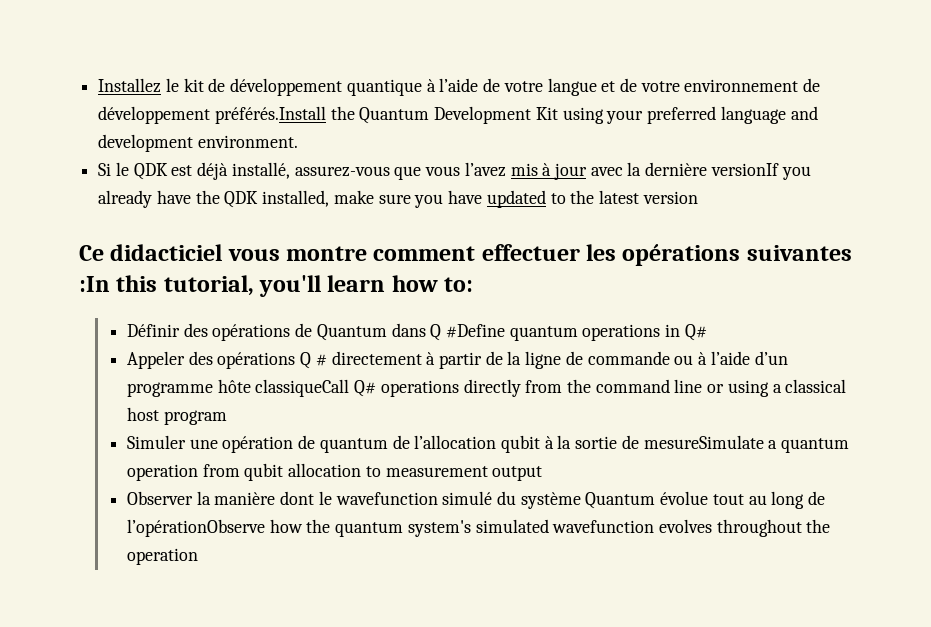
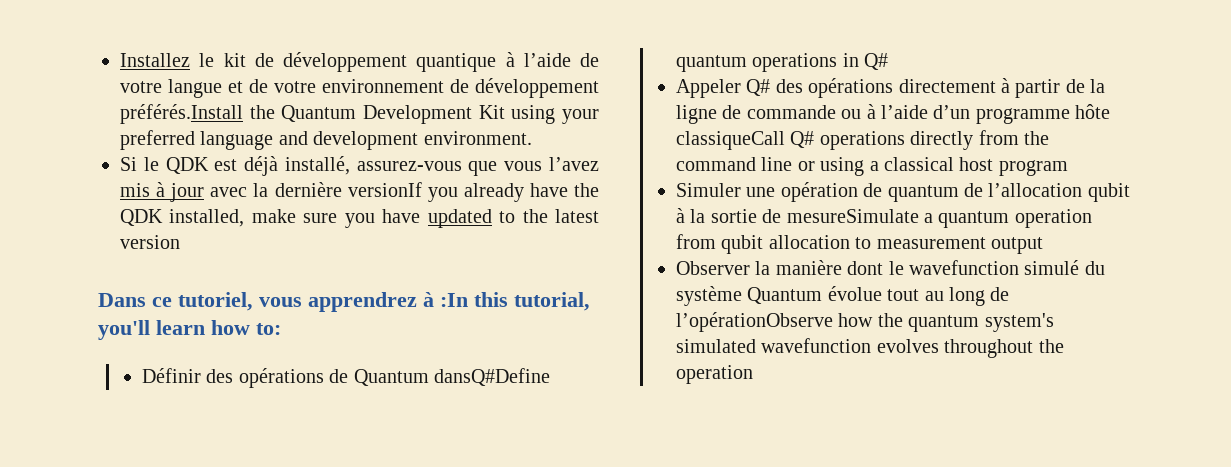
[79,244,852,266] Ce didacticiel vous montre comment effectuer les opérations suivantes -> [98,292,434,312] Dans ce tutoriel, vous apprendrez à
[391,323,506,341] dans Q #Define -> [434,368,551,386] dansQ#Define
[188,351,327,369] des opérations Q # -> [746,78,894,98] Q# des opérations

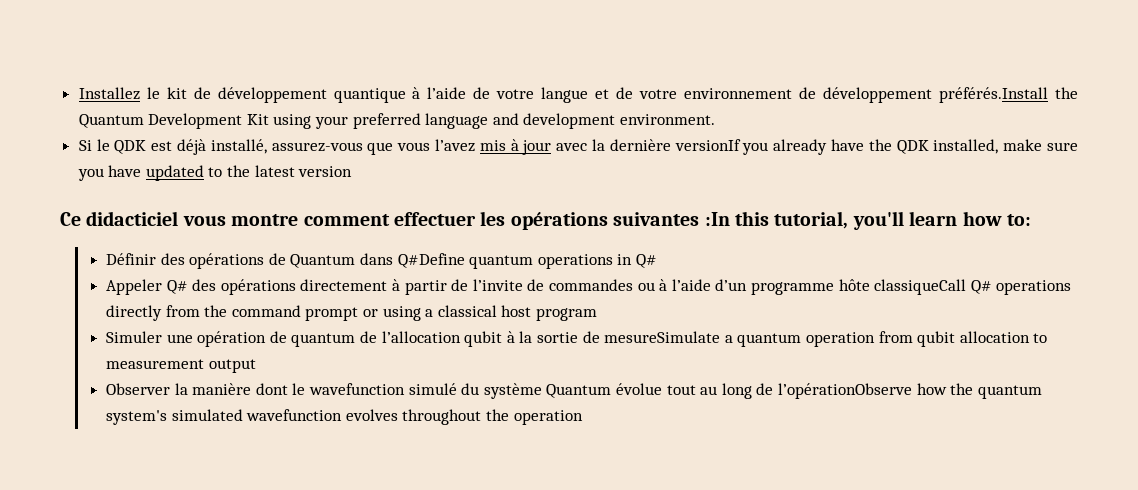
[98,292,434,312] Dans ce tutoriel, vous apprendrez à -> [60,211,700,230] Ce didacticiel vous montre comment effectuer les opérations suivantes
[434,368,551,386] dansQ#Define -> [360,253,465,268] dans Q#Define
[1090,79,1106,93] [676,105,836,124] la ligne de commande -> [472,279,633,291] l’invite de commandes
[761,157,793,171] line -> [305,307,359,321] prompt

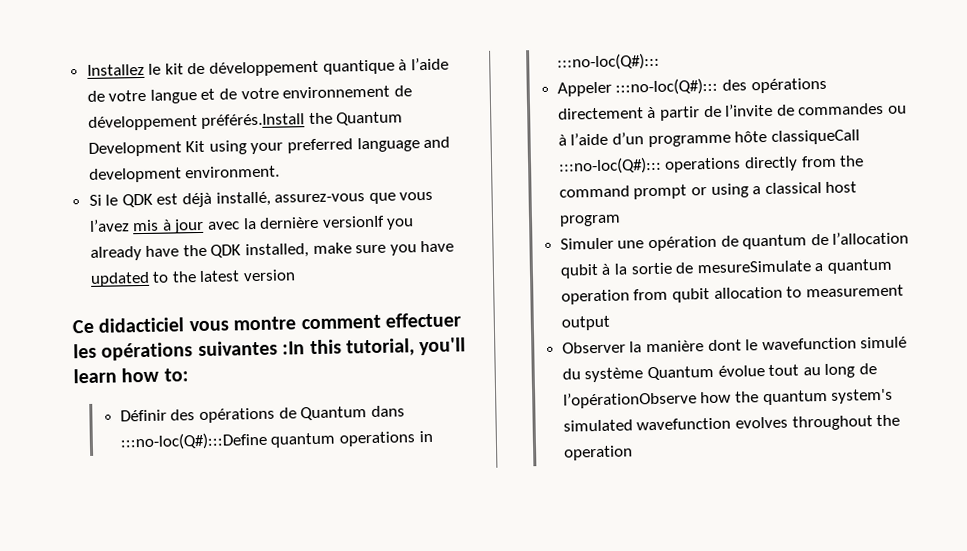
[397,253,465,268] Q#Define -> [119,431,268,451] :::no-loc(Q#):::Define
[635,254,657,268] Q# -> [556,52,660,71] :::no-loc(Q#):::
[166,280,188,294] Q# -> [615,77,719,96] :::no-loc(Q#):::
[970,280,992,294] Q# -> [557,156,662,175] :::no-loc(Q#):::

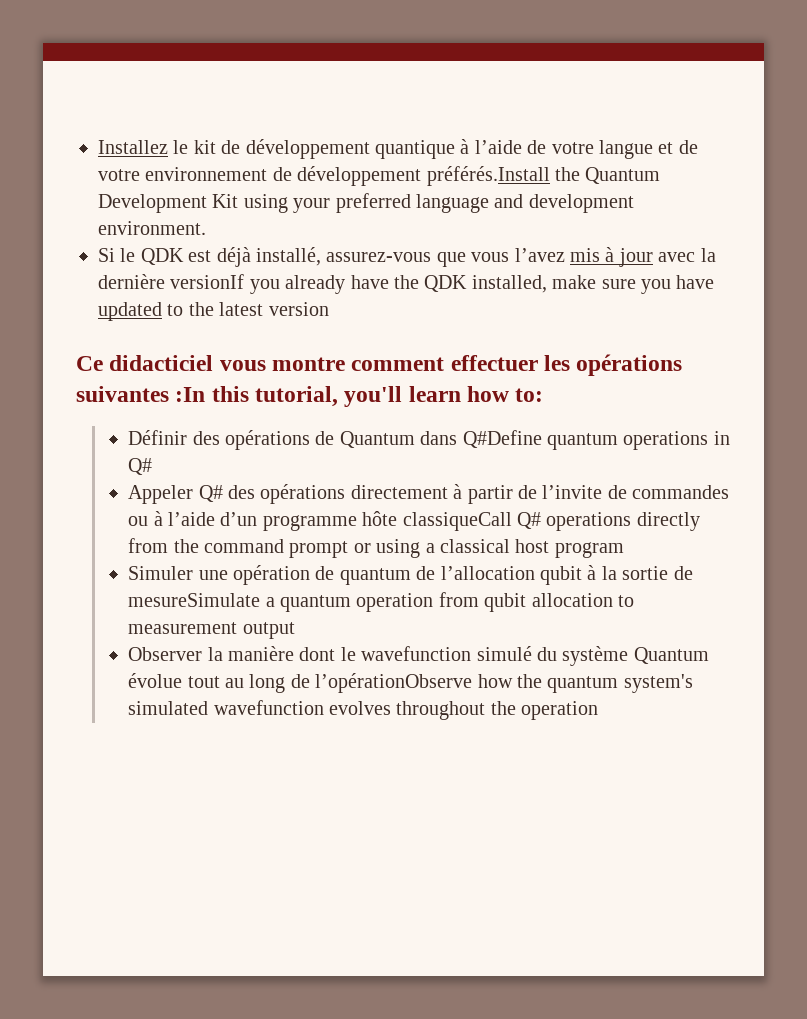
[119,431,268,451] :::no-loc(Q#):::Define -> [462,430,542,448] Q#Define
[556,52,660,71] :::no-loc(Q#)::: -> [128,458,153,475] Q#
[615,77,719,96] :::no-loc(Q#)::: -> [198,485,223,502] Q#
[557,156,662,175] :::no-loc(Q#)::: -> [516,512,541,529] Q#

